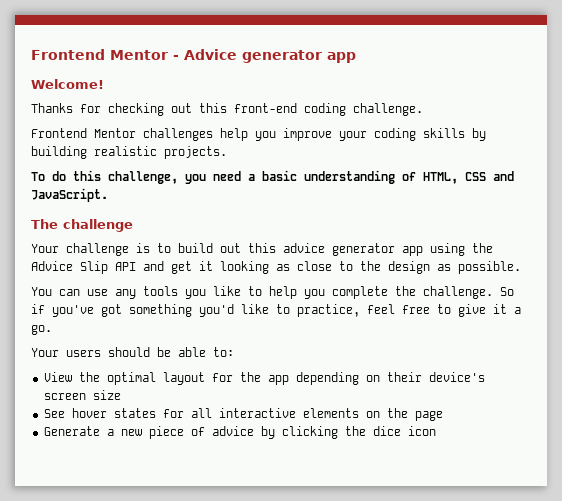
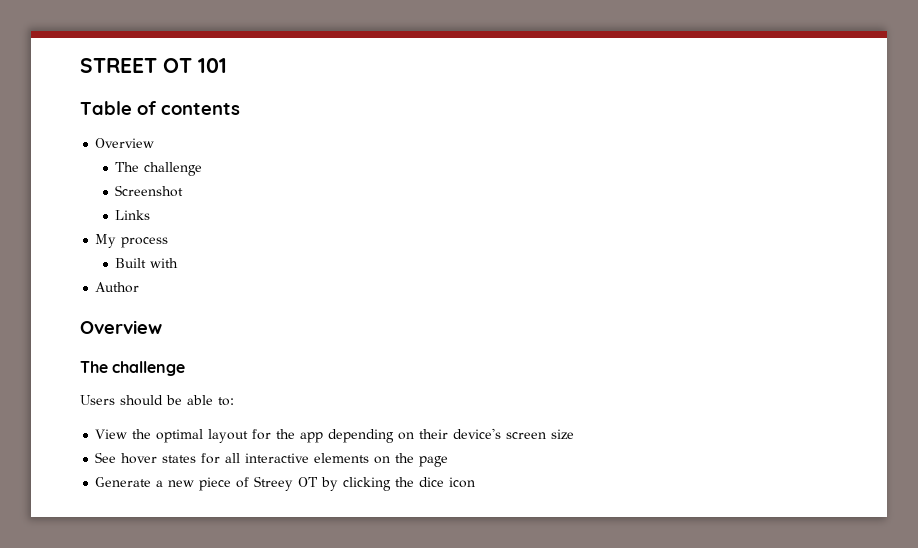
[31,49,356,63] [31,79,104,89] [31,103,423,116] [31,128,486,141] [31,146,227,159] [31,170,514,184] [31,188,108,202] [31,219,133,232] [31,243,493,256] [31,261,521,274] [31,286,514,299] [31,304,521,317] [31,325,52,335] [31,348,101,357] Frontend Mentor - Advice generator app // Welcome! // Thanks for checking out this front-end coding challenge. // Frontend Mentor challenges help you improve your coding skills by building realistic projects. // To do this challenge, you need a basic understanding of HTML, CSS and JavaScript. // The challenge // Your challenge is to build out this advice generator app using the Advice Slip API and get it looking as close to the design as possible. // You can use any tools you like to help you complete the challenge. So if you've got something you'd like to practice, feel free to give it a go. // Your users -> [80,58,227,73] [80,101,240,115] [95,138,155,148] [115,162,203,176] [115,185,184,197] [115,210,151,220] [95,234,169,248] [115,258,179,268] [95,282,140,293] [80,320,162,334] [80,361,186,376] [80,395,115,405] STREET OT 101 // Table of contents // Overview // The challenge // Screenshot // Links // My process // Built with // Author // Overview // The challenge // Users
[211,426,254,436] advice -> [254,476,319,491] Streey OT

